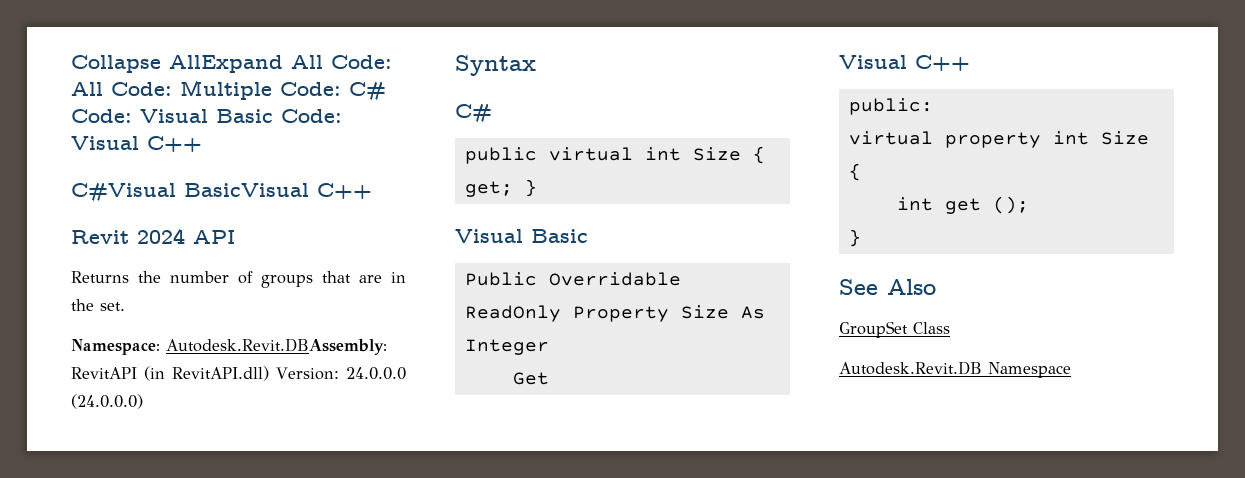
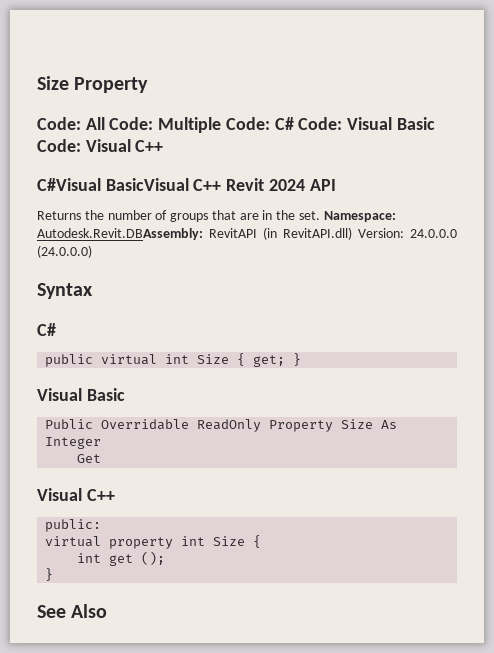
[71,55,323,73] Collapse AllExpand All -> [37,76,149,93] Size Property //
(372, 191) // -> (222, 185) none
(125, 306) // -> (321, 215) none
[839,321,950,338] [839,361,1071,378] // GroupSet Class // Autodesk.Revit.DB Namespace -> (108, 611) none

